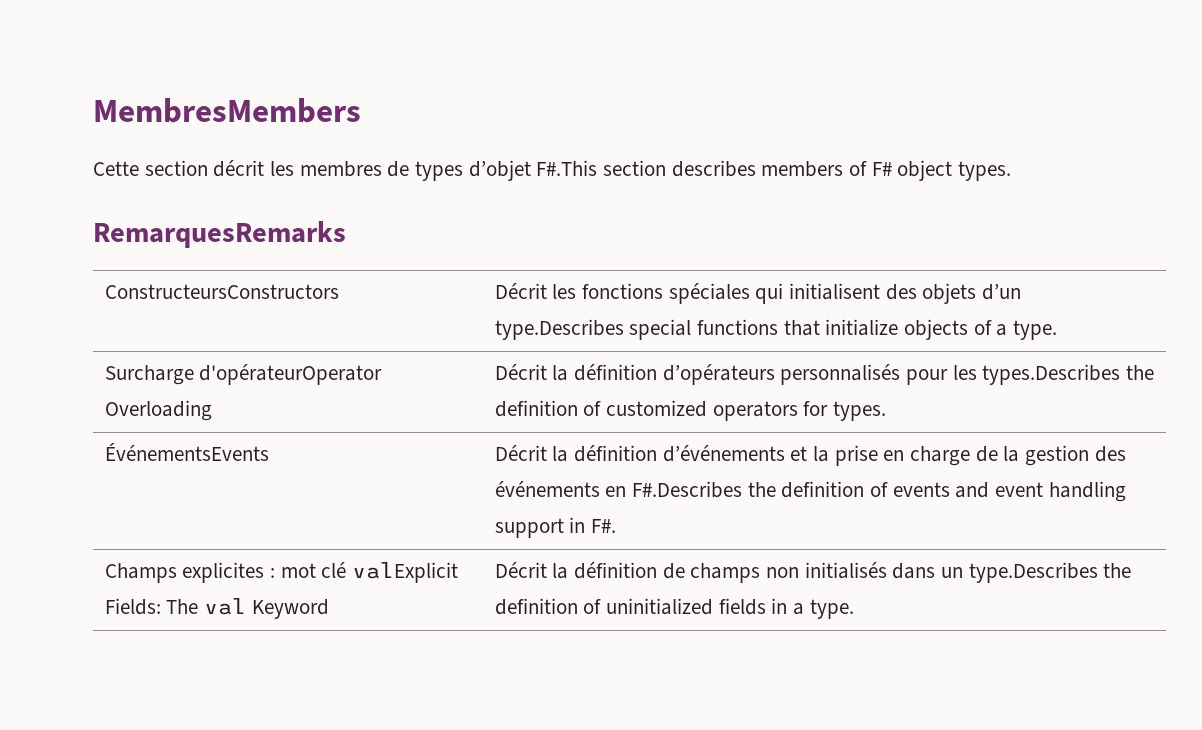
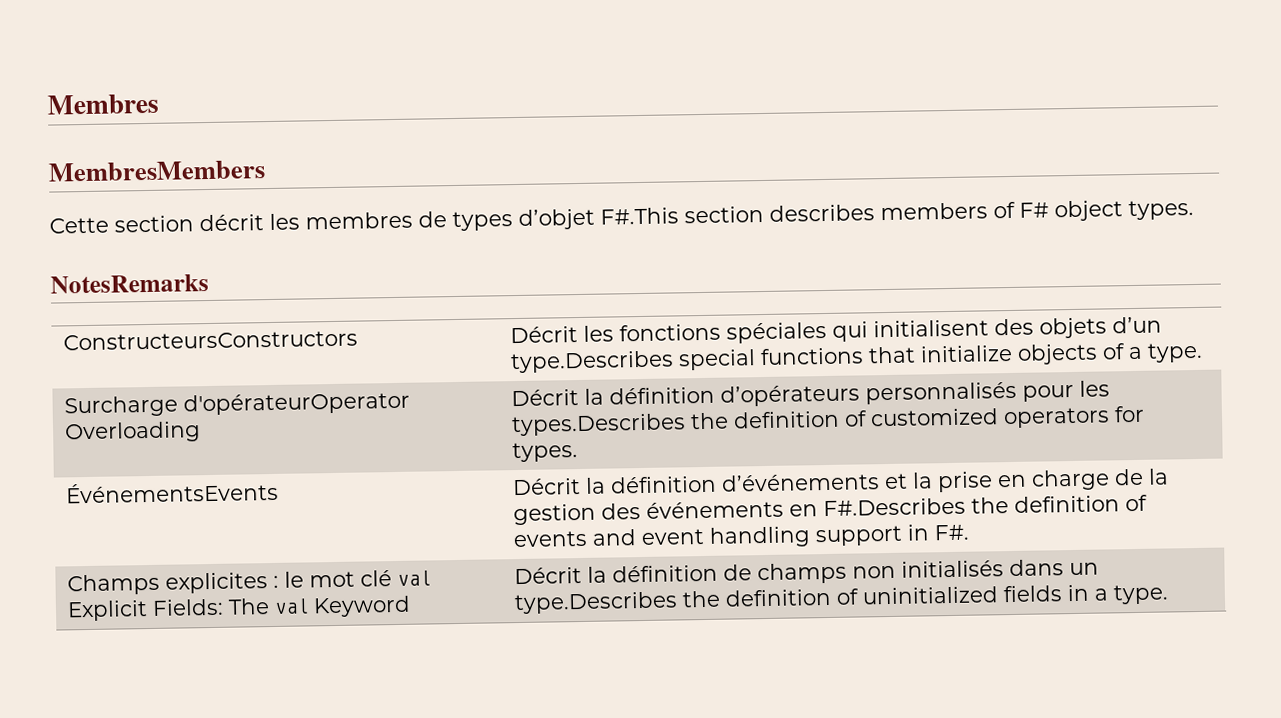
(93, 110) none -> [47,93,159,115] Membres //
[93,221,346,248] RemarquesRemarks -> [50,273,209,294] NotesRemarks
(275, 573) none -> [284,571,305,588] le
[351,562,458,583] valExplicit -> [397,570,432,586] [67,600,149,622] val Explicit

